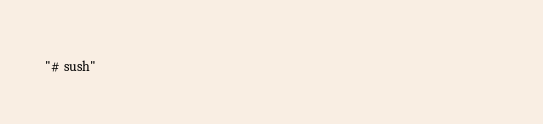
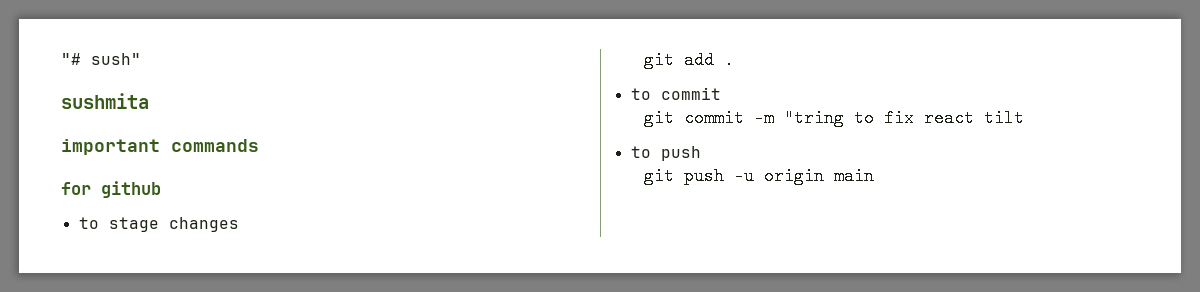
(96, 65) none -> [61,93,149,109] [61,139,259,155] [61,181,161,198] [78,217,239,232] [643,51,734,69] [630,87,721,100] [643,109,1024,127] [630,146,701,161] [643,167,874,185] // sushmita // important commands // for github // to stage changes // git add . // to commit // git commit -m "tring to fix react tilt // to push // git push -u origin main

